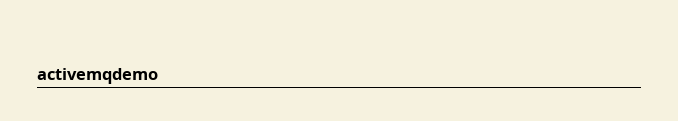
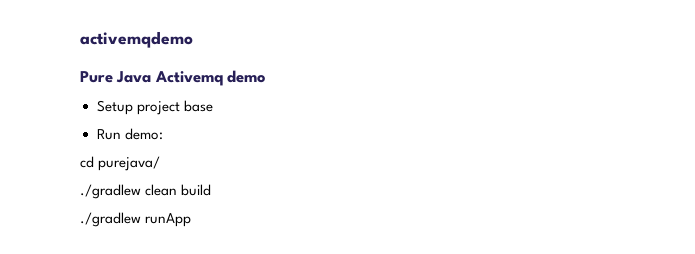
(158, 76) none -> [80,70,267,86] [96,100,213,115] [96,128,163,140] [80,156,161,171] [80,184,212,199] [80,212,192,227] // Pure Java Activemq demo // Setup project base // Run demo: // cd purejava/ // ./gradlew clean build // ./gradlew runApp

